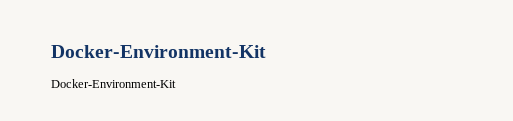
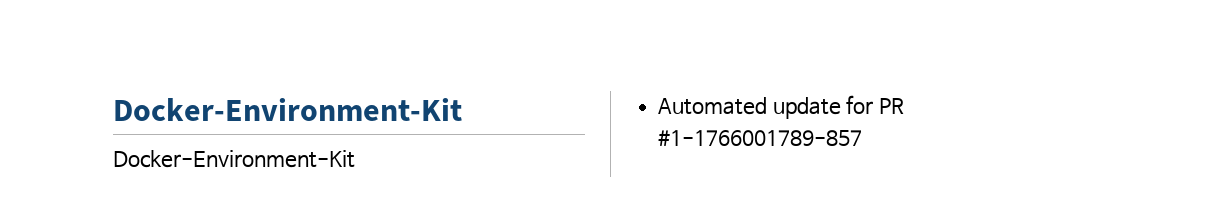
(176, 83) none -> [658,95,905,119] [658,130,863,146] // Automated update for PR #1-1766001789-857

